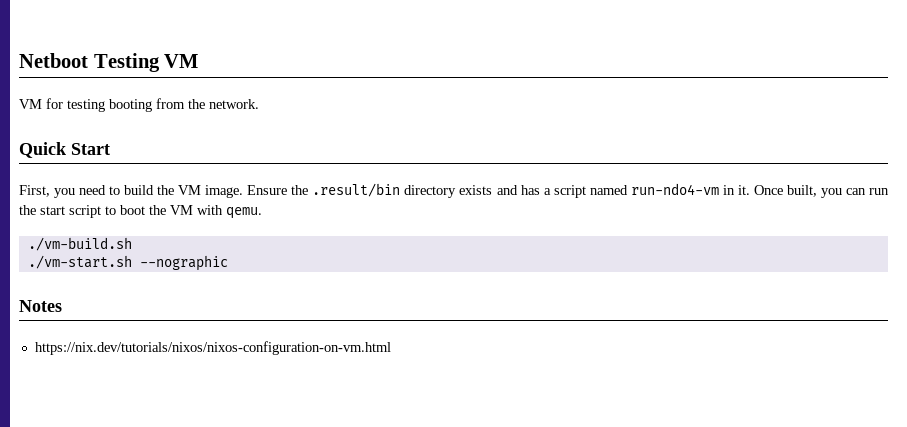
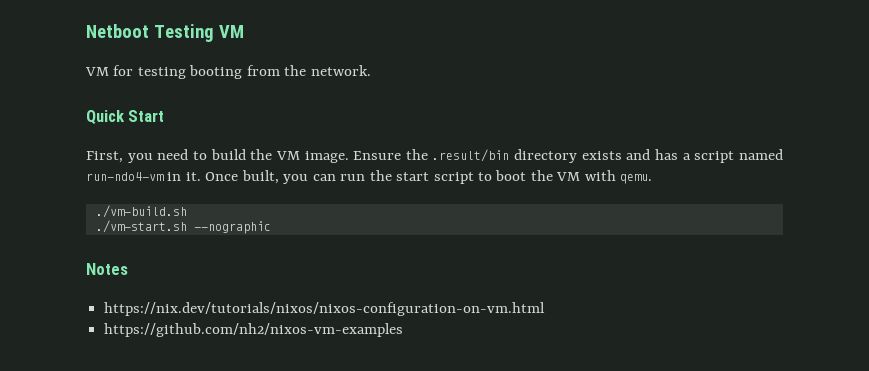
(391, 348) none -> [104,323,404,337] // https://github.com/nh2/nixos-vm-examples

